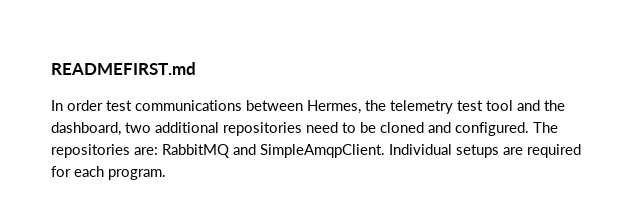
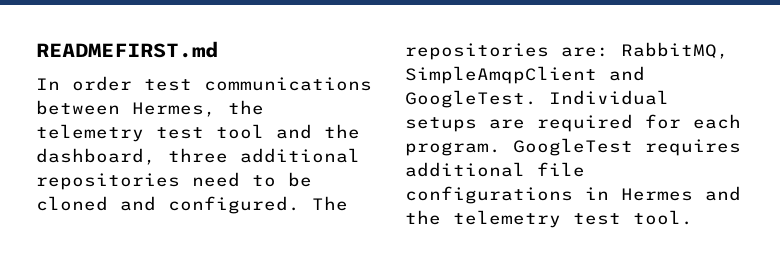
[125,122,151,133] two -> [168,148,228,163] three
[162,144,385,158] RabbitMQ and SimpleAmqpClient. -> [621,42,729,59] [405,66,645,84] [405,90,537,108] RabbitMQ, SimpleAmqpClient and GoogleTest.
(166, 174) none -> [513,138,741,156] [405,162,585,177] [405,186,741,204] [405,210,693,228] GoogleTest requires additional file configurations in Hermes and the telemetry test tool.

